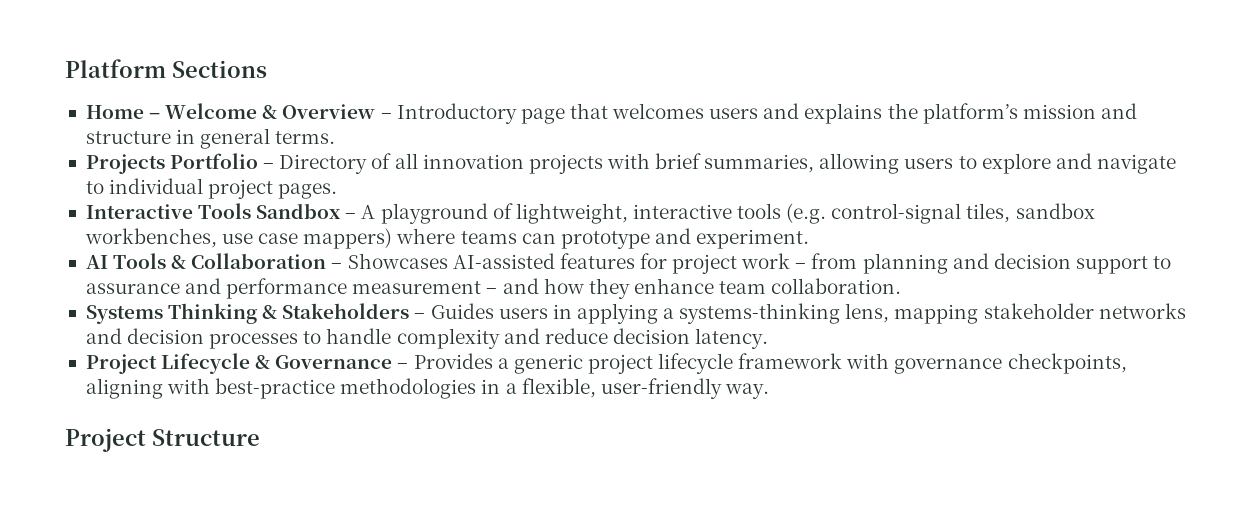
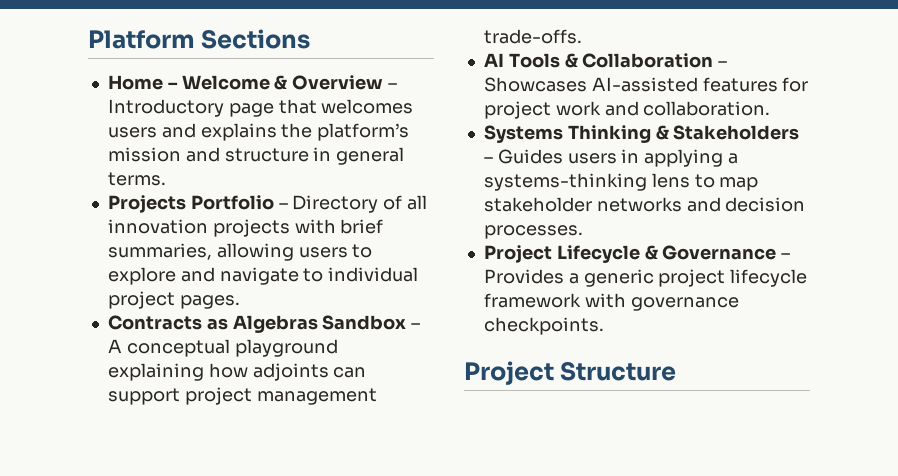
[85,203,1095,224] [84,228,810,249] Interactive Tools Sandbox – A playground of lightweight, interactive tools (e.g. control-signal tiles, sandbox workbenches, use case mappers) where teams can prototype and experiment. -> [107,315,421,333] [107,339,338,357] [107,363,367,381] [107,387,377,405] [483,29,582,44] Contracts as Algebras Sandbox – A conceptual playground explaining how adjoints can support project management trade-offs.
[795,253,1172,274] [85,278,767,299] – from planning and decision support to assurance and performance measurement – and how they enhance team -> [604,101,639,116] and
[845,303,979,324] lens, mapping -> [651,173,759,191] lens to map
[209,328,769,349] processes to handle complexity and reduce decision latency. -> [483,225,583,239] processes.
[1007,353,1127,374] [85,378,769,399] checkpoints, aligning with best-practice methodologies in a flexible, user-friendly way. -> [483,317,604,335] checkpoints.

